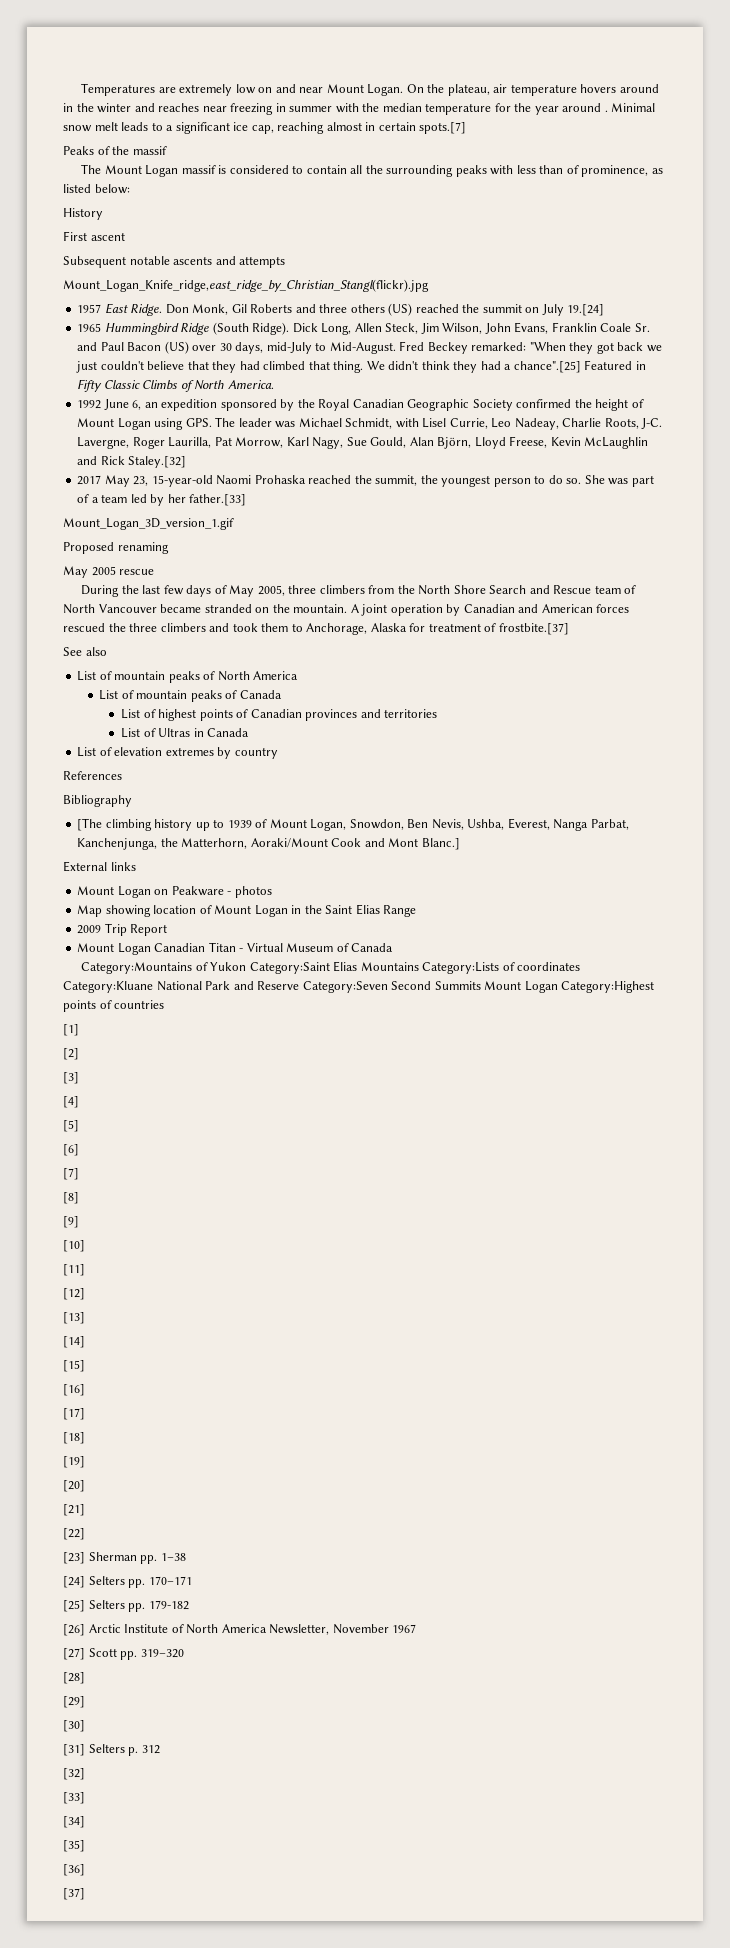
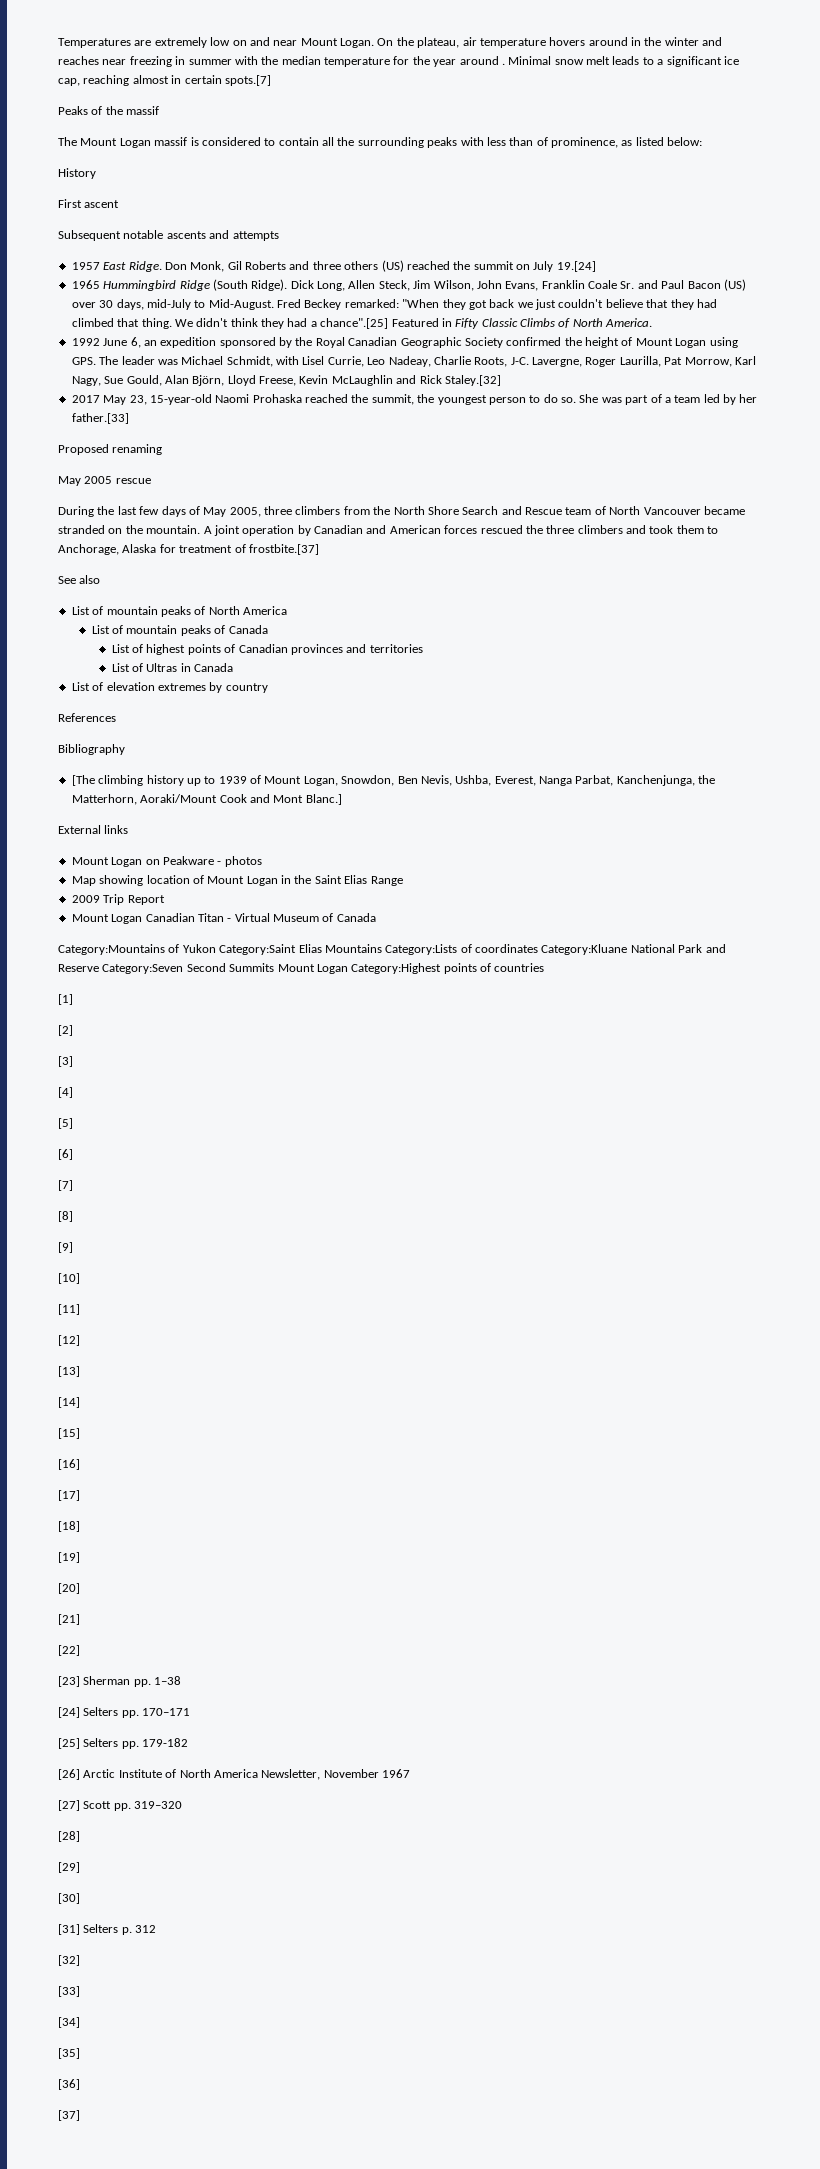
[63,279,429,292] // Mount_Logan_Knife_ridge,east_ridge_by_Christian_Stangl(flickr).jpg -> (279, 236) none
[63,518,234,530] // Mount_Logan_3D_version_1.gif -> (129, 418) none

